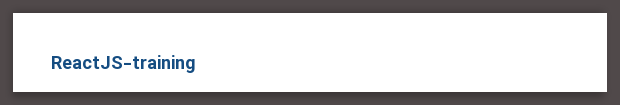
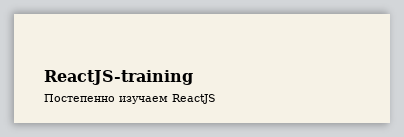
(196, 64) none -> [44,94,216,104] // Постепенно изучаем ReactJS

